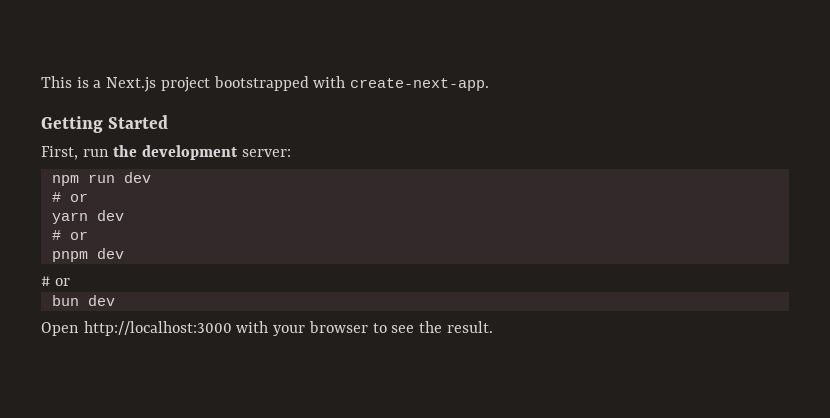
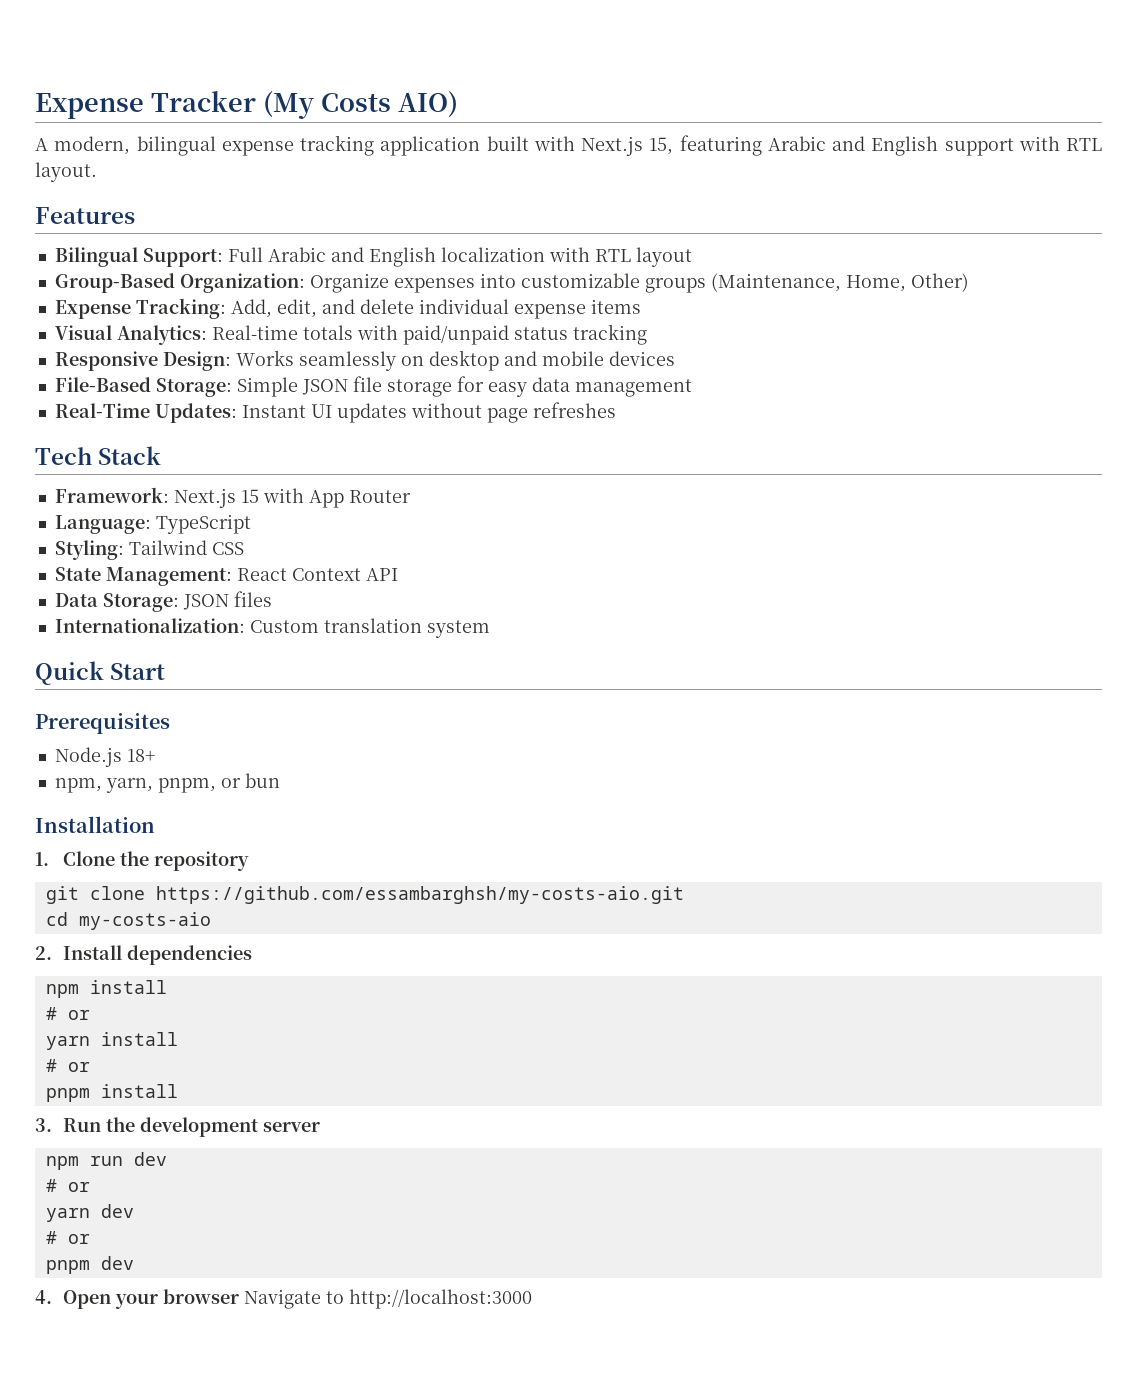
[41,76,490,92] [41,115,169,133] [41,146,109,160] This is a Next.js project bootstrapped with create-next-app. // Getting Started // First, run -> [35,91,458,119] [35,135,1102,156] [35,162,97,182] [35,207,135,224] [54,247,692,267] [54,273,969,293] [54,298,641,319] [54,324,647,345] [54,350,675,371] [54,376,692,397] [54,402,616,423] [35,446,162,465] [54,487,411,508] [54,514,251,534] [54,540,244,560] [54,567,398,586] [54,591,272,612] [54,618,490,638] [35,661,166,685] [35,713,170,734] [54,747,155,767] [54,773,280,793] [35,816,155,833] [35,851,250,871] [45,886,684,904] [45,912,211,930] [35,945,253,965] [45,980,167,998] [45,1007,90,1020] [45,1032,178,1050] [45,1059,90,1072] [45,1084,178,1102] [35,1118,102,1132] Expense Tracker (My Costs AIO) // A modern, bilingual expense tracking application built with Next.js 15, featuring Arabic and English support with RTL layout. // Features // Bilingual Support: Full Arabic and English localization with RTL layout // Group-Based Organization: Organize expenses into customizable groups (Maintenance, Home, Other) // Expense Tracking: Add, edit, and delete individual expense items // Visual Analytics: Real-time totals with paid/unpaid status tracking // Responsive Design: Works seamlessly on desktop and mobile devices // File-Based Storage: Simple JSON file storage for easy data management // Real-Time Updates: Instant UI updates without page refreshes // Tech Stack // Framework: Next.js 15 with App Router // Language: TypeScript // Styling: Tailwind CSS // State Management: React Context API // Data Storage: JSON files // Internationalization: Custom translation system // Quick Start // Prerequisites // Node.js 18+ // npm, yarn, pnpm, or bun // Installation // 1. Clone the repository // git clone https://github.com/essambarghsh/my-costs-aio.git // cd my-costs-aio // 2. Install dependencies // npm install // # or // yarn install // # or // pnpm install // 3. Run
[241,149,291,157] server: -> [263,1122,321,1132] server
[41,276,70,286] [51,295,115,306] [41,321,493,336] # or // bun dev // Open http://localhost:3000 with your browser to see the result. -> [35,1289,533,1309] 4. Open your browser Navigate to http://localhost:3000

